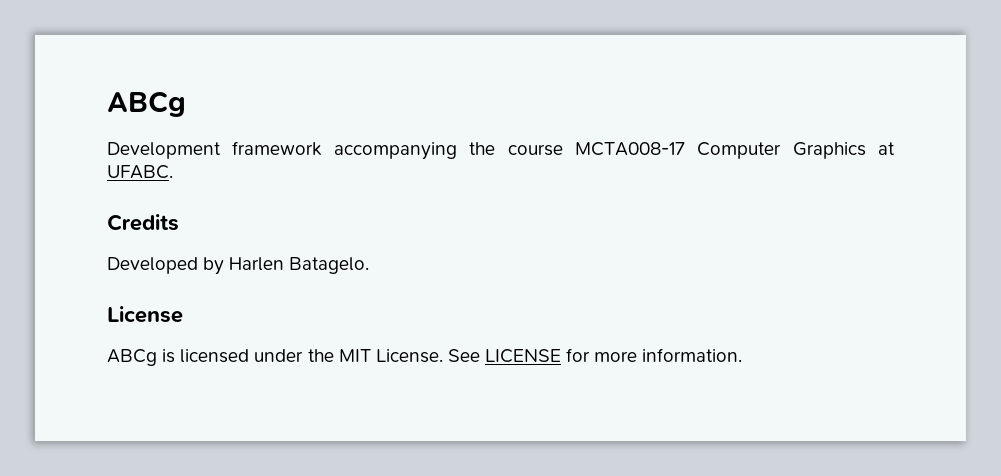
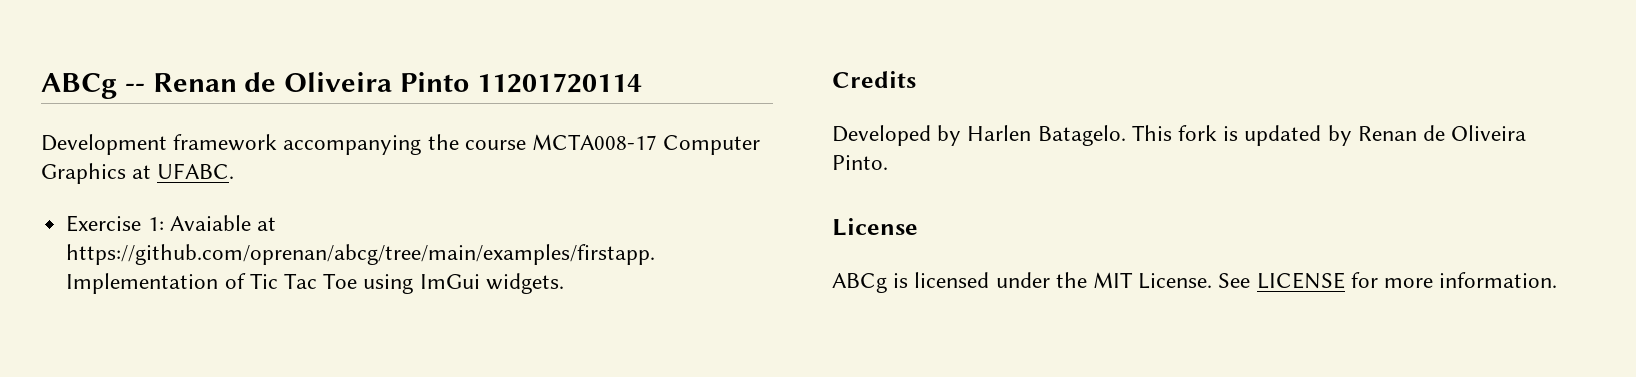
[107,91,186,117] ABCg -> [41,72,642,99] ABCg -- Renan de Oliveira Pinto 11201720114
(173, 172) none -> [66,215,276,232] [66,244,656,265] [66,273,564,294] // Exercise 1: Avaiable at https://github.com/oprenan/abcg/tree/main/examples/firstapp. Implementation of Tic Tac Toe using ImGui widgets.
(370, 265) none -> [1131,125,1527,146] [832,155,888,170] This fork is updated by Renan de Oliveira Pinto.

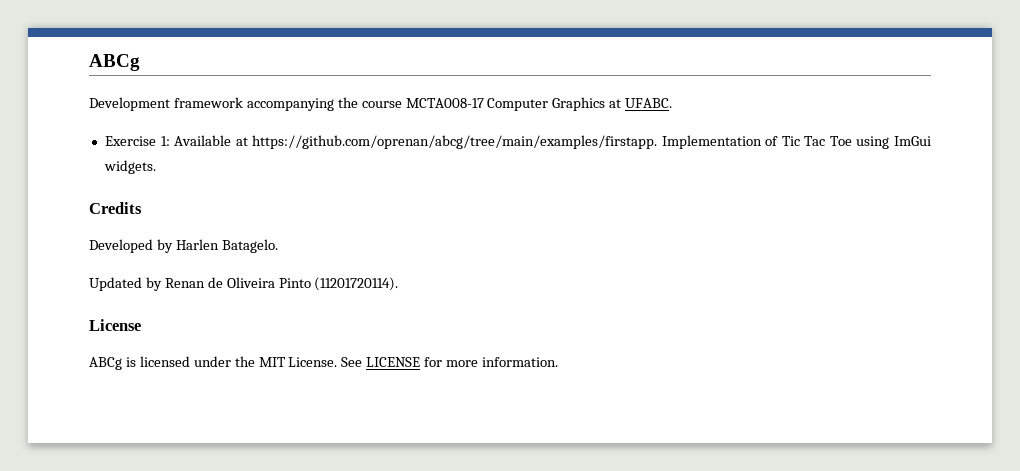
[41,72,642,99] ABCg -- Renan de Oliveira Pinto 11201720114 -> [89,54,140,71] ABCg
[169,215,251,231] Avaiable -> [174,135,232,146] Available
[1131,125,1322,146] This fork is updated -> [89,277,142,291] // Updated
[832,155,888,170] Pinto. -> [278,277,399,291] Pinto (11201720114).

